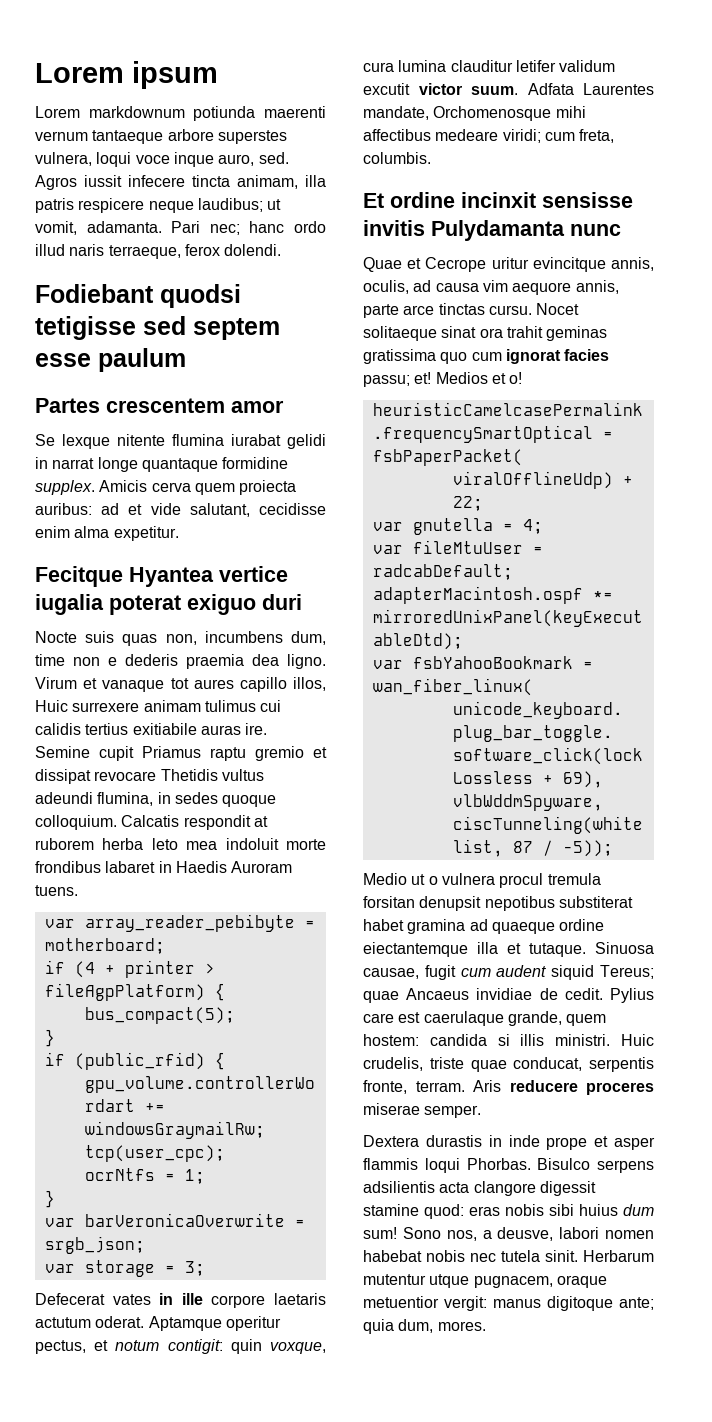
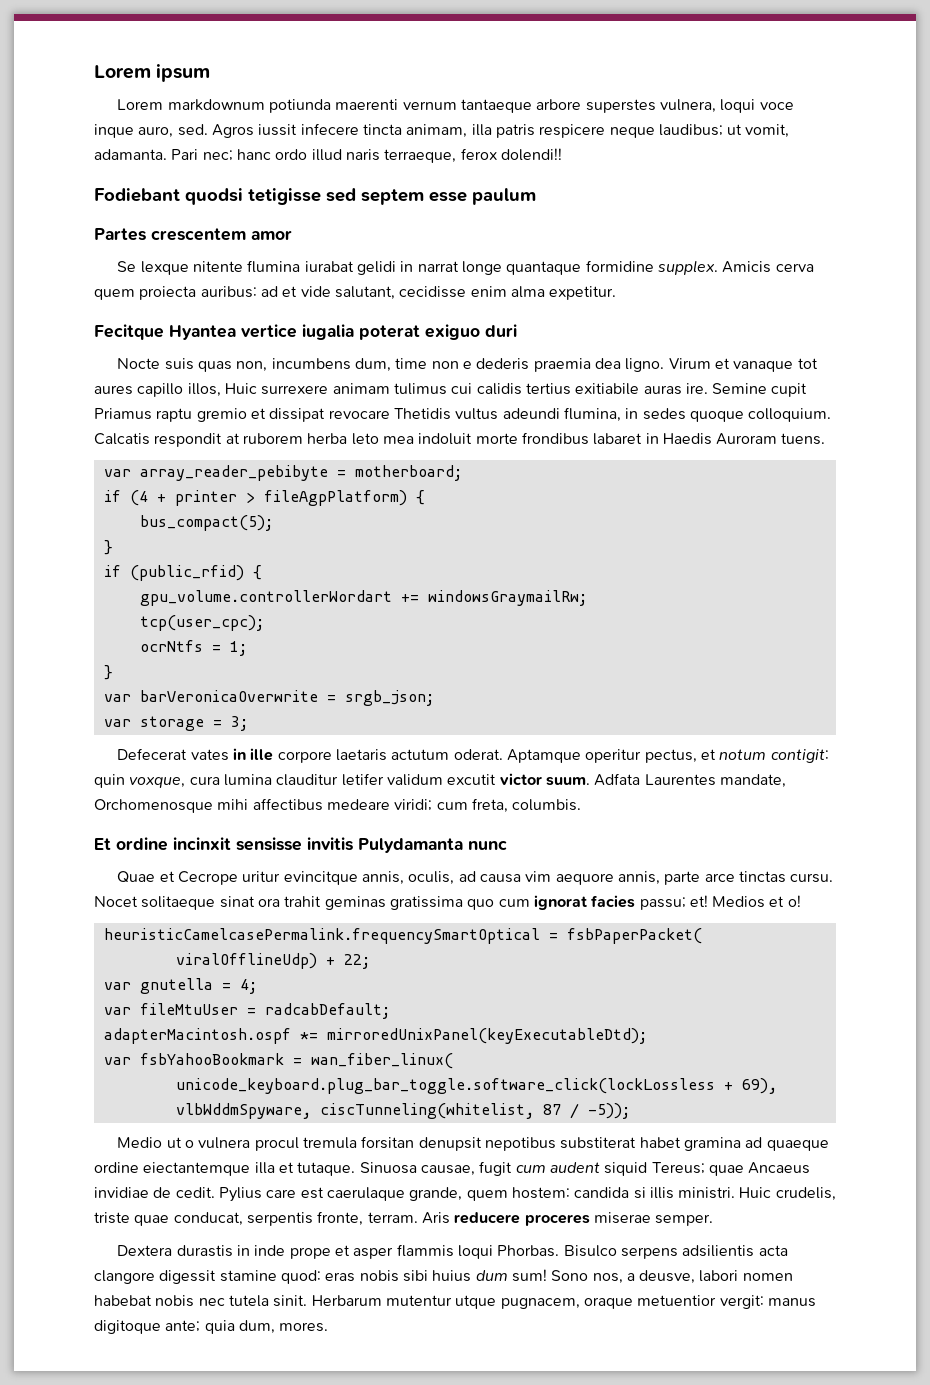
[224,244,282,256] dolendi. -> [500,148,562,161] dolendi!!

